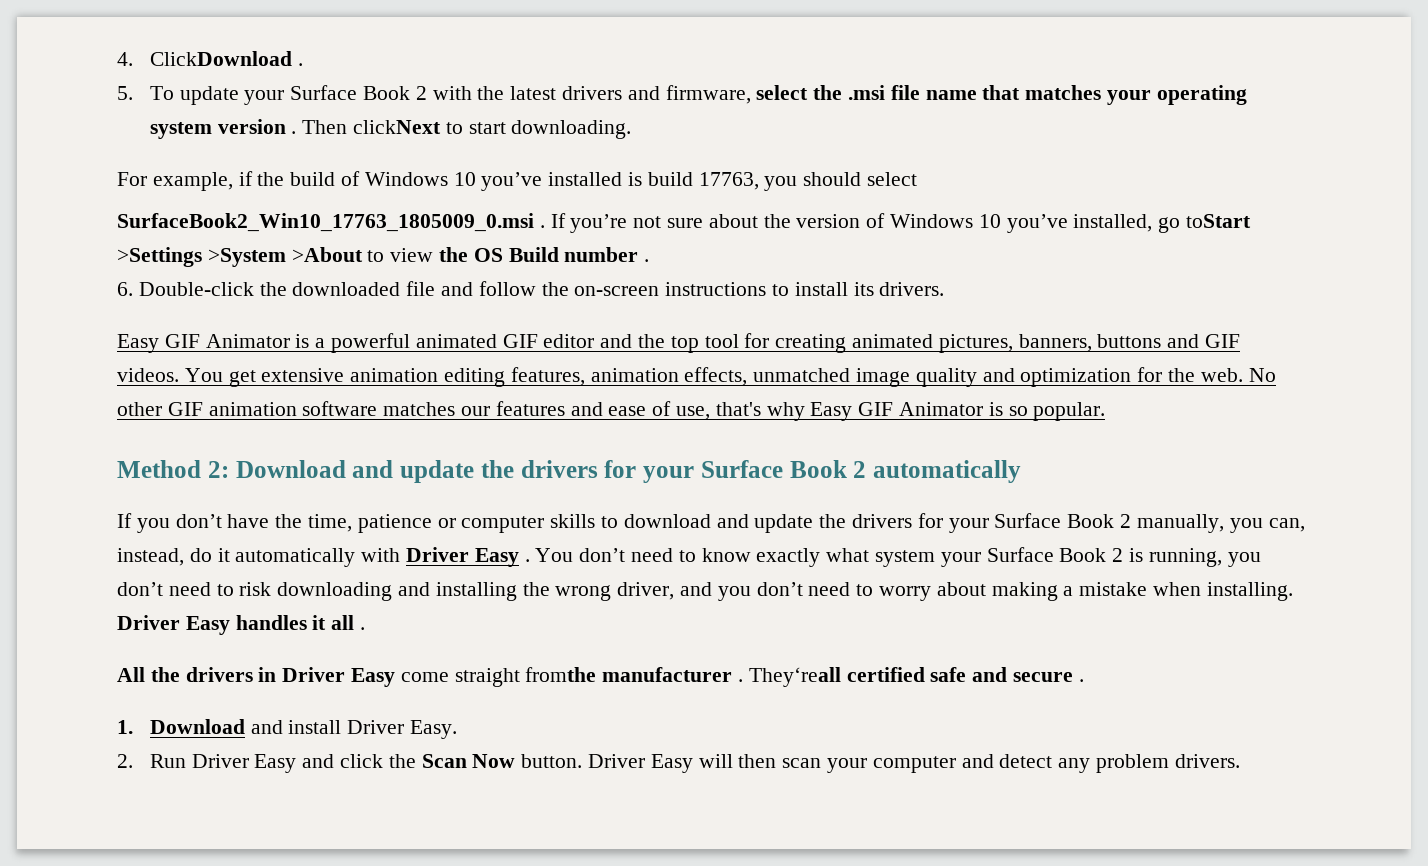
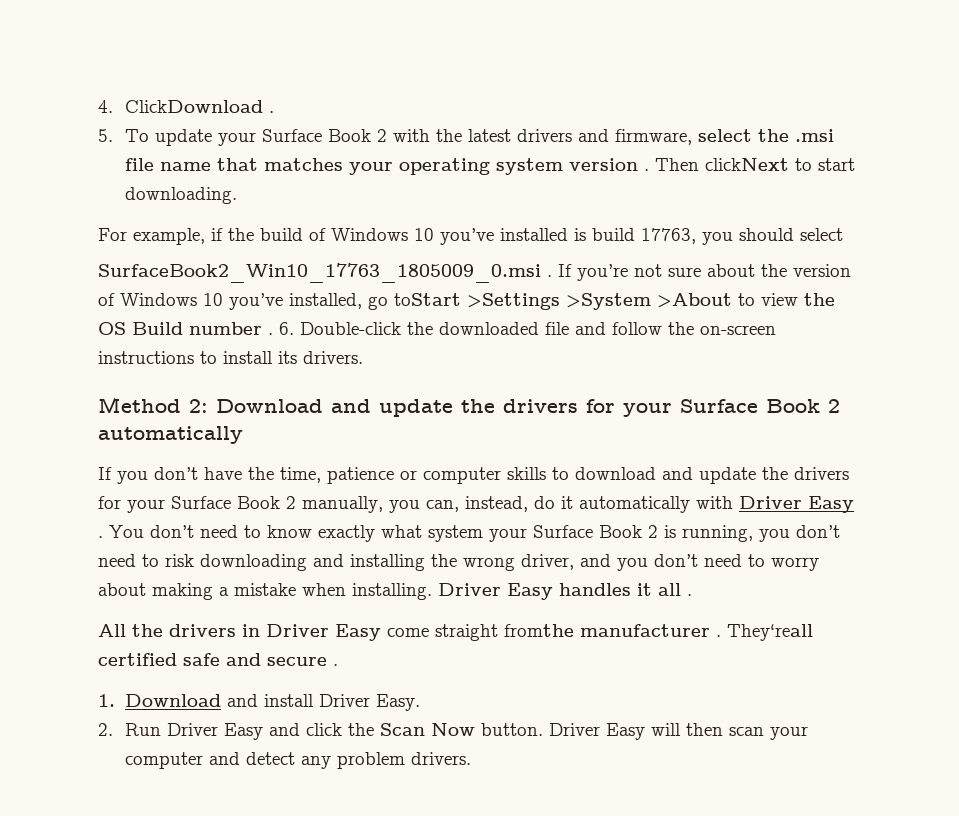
(650, 260) // -> (273, 334) none
[117,333,1241,353] [117,367,1276,387] [117,401,1106,421] // Easy GIF Animator is a powerful animated GIF editor and the top tool for creating animated pictures, banners, buttons and GIF videos. You get extensive animation editing features, animation effects, unmatched image quality and optimization for the web. No other GIF animation software matches our features and ease of use, that's why Easy GIF Animator is so popular. -> (363, 357) none

